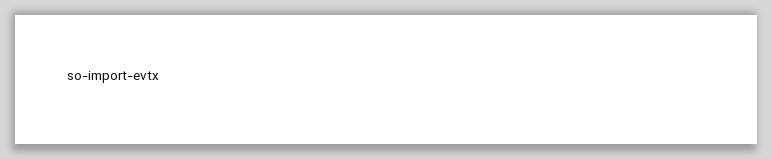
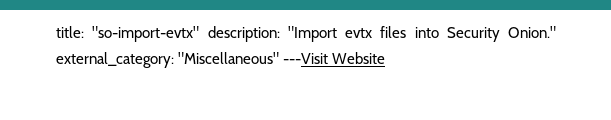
[67,71,159,83] so-import-evtx -> [56,26,556,42] [56,52,386,68] title: "so-import-evtx" description: "Import evtx files into Security Onion." external_category: "Miscellaneous" ---Visit Website

